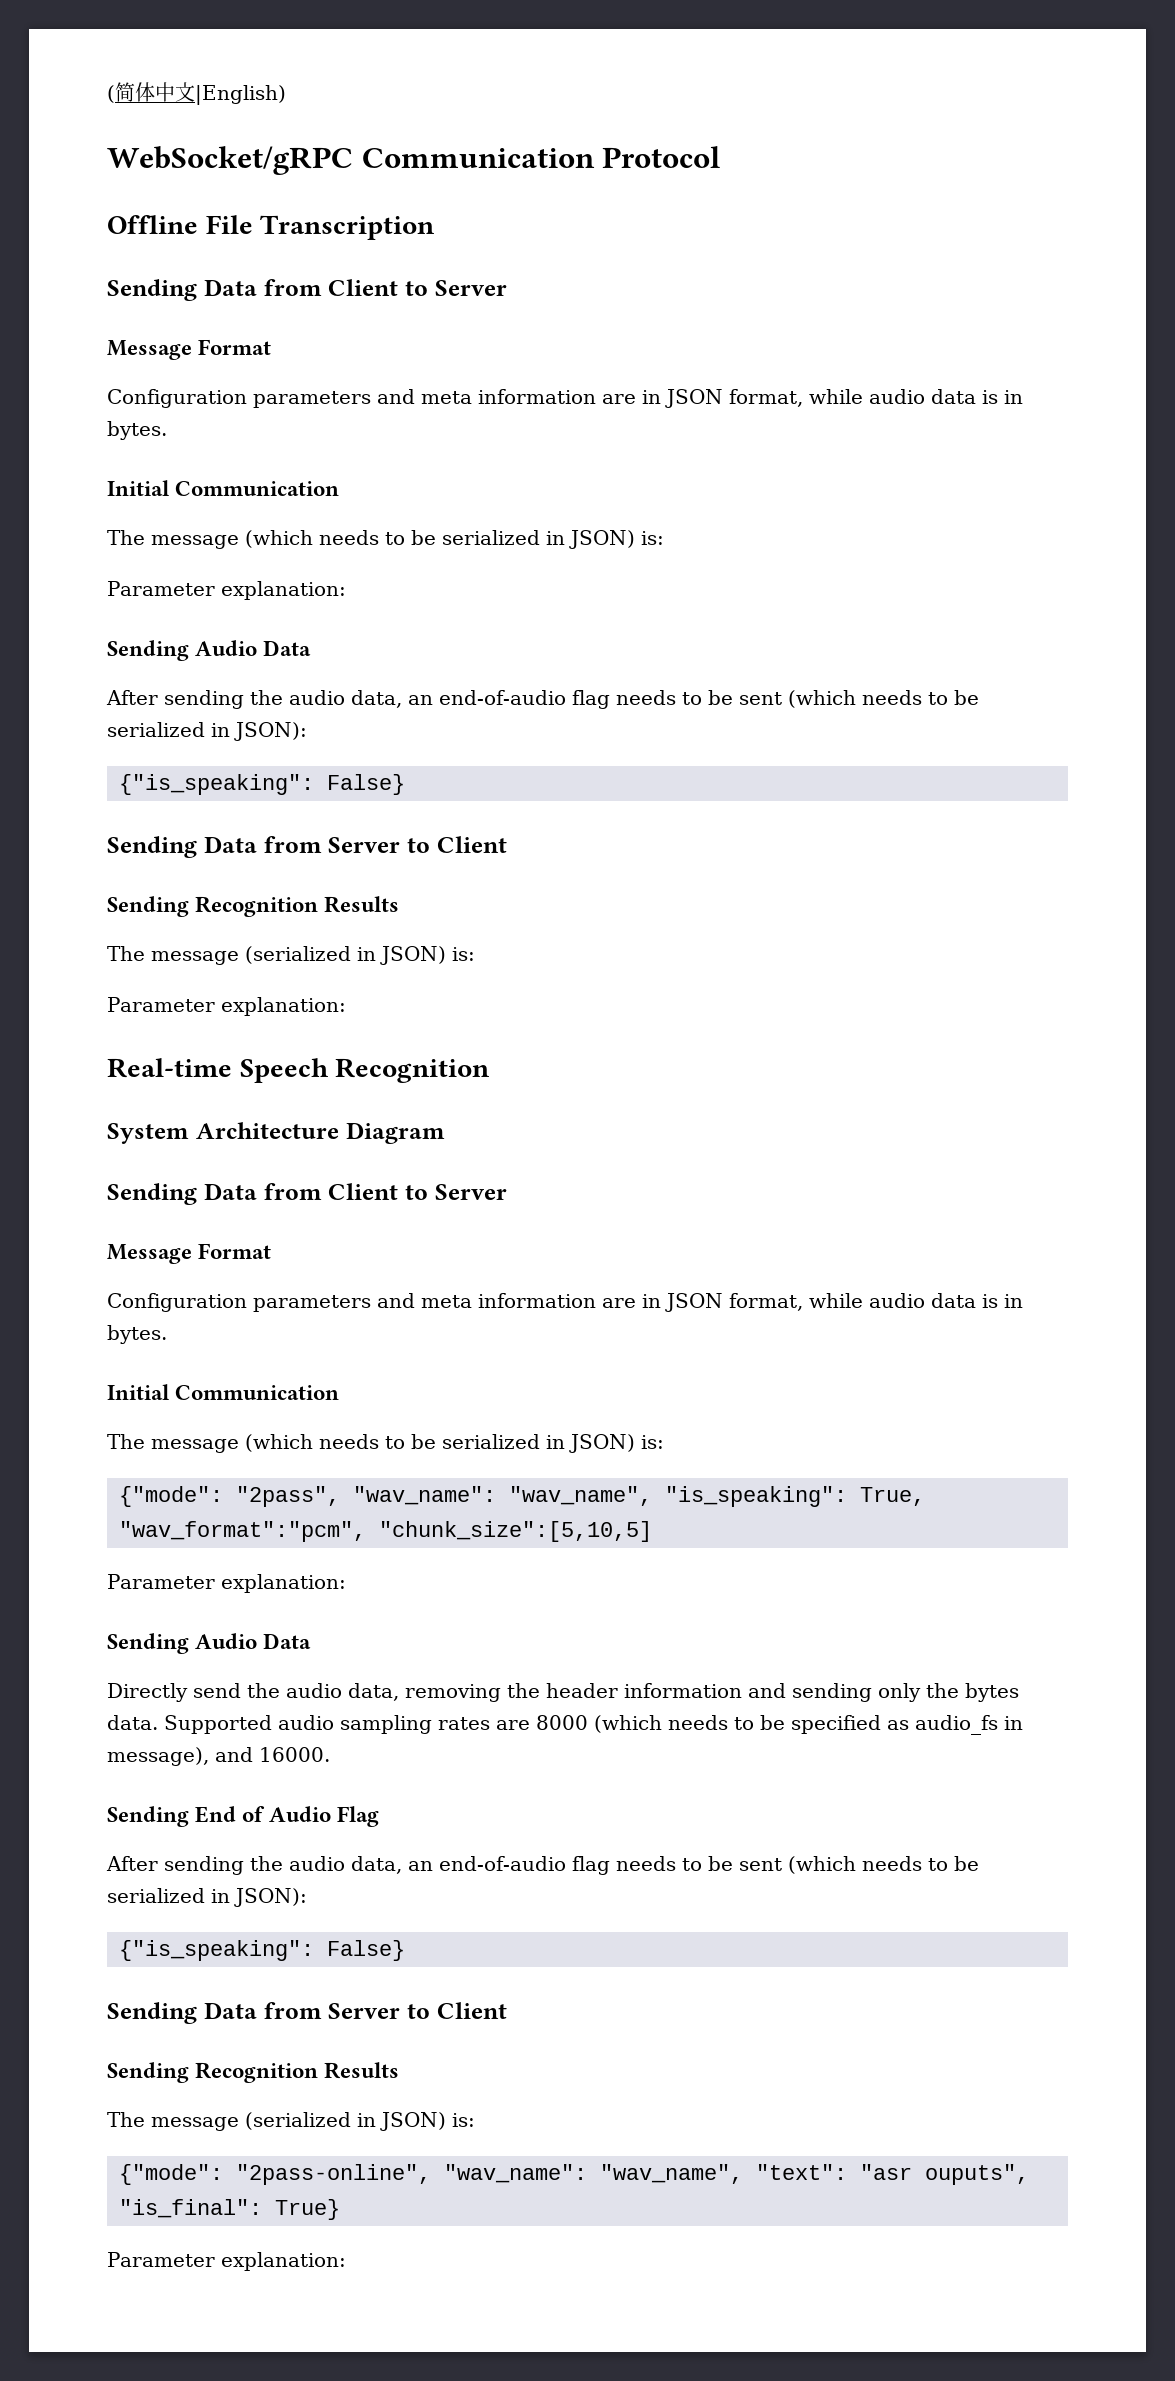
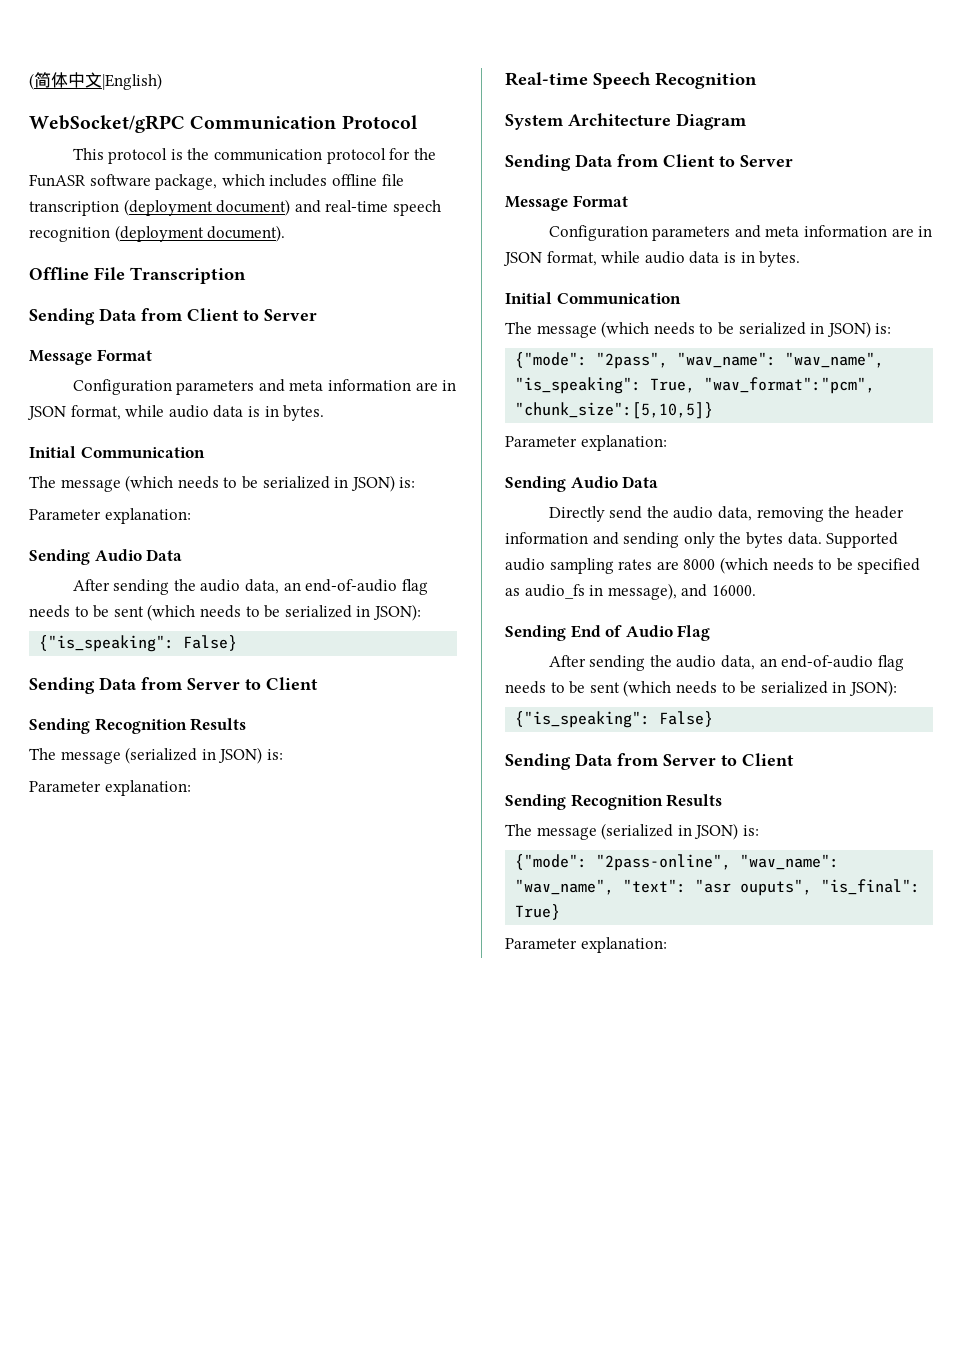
(721, 157) none -> [72,148,436,164] [29,174,404,190] [29,199,441,216] [29,225,286,242] // This protocol is the communication protocol for the FunASR software package, which includes offline file transcription (deployment document) and real-time speech recognition (deployment document).
[379,1521,652,1542] "chunk_size":[5,10,5] -> [515,402,714,419] "chunk_size":[5,10,5]}

